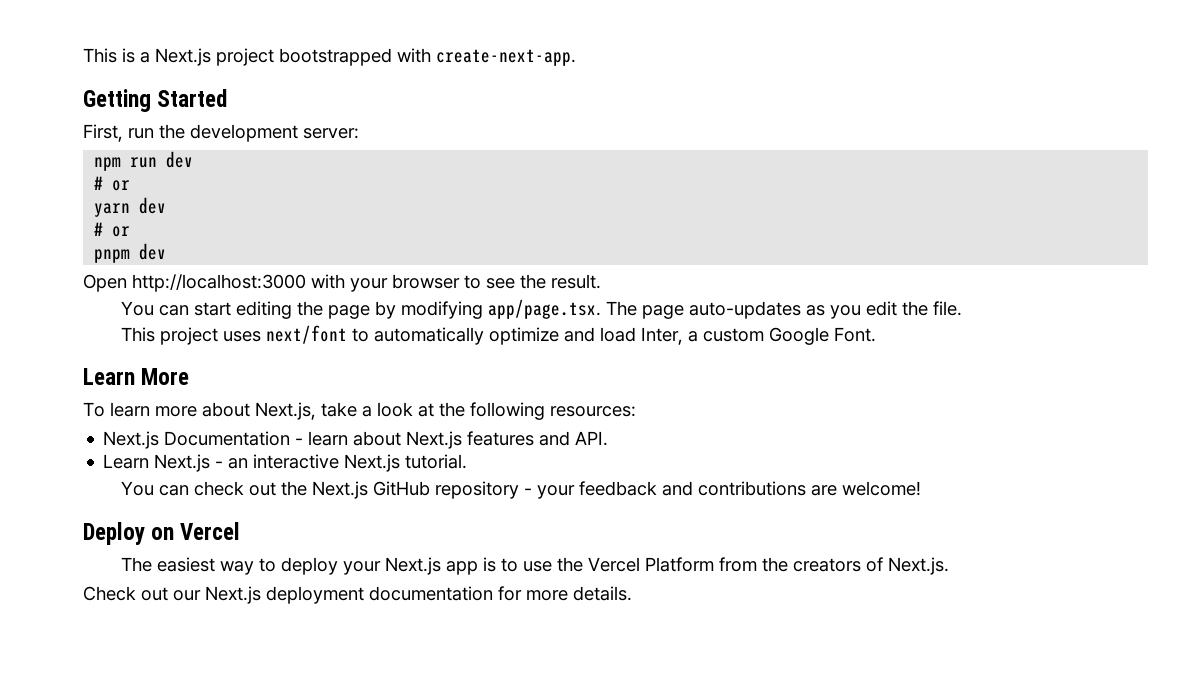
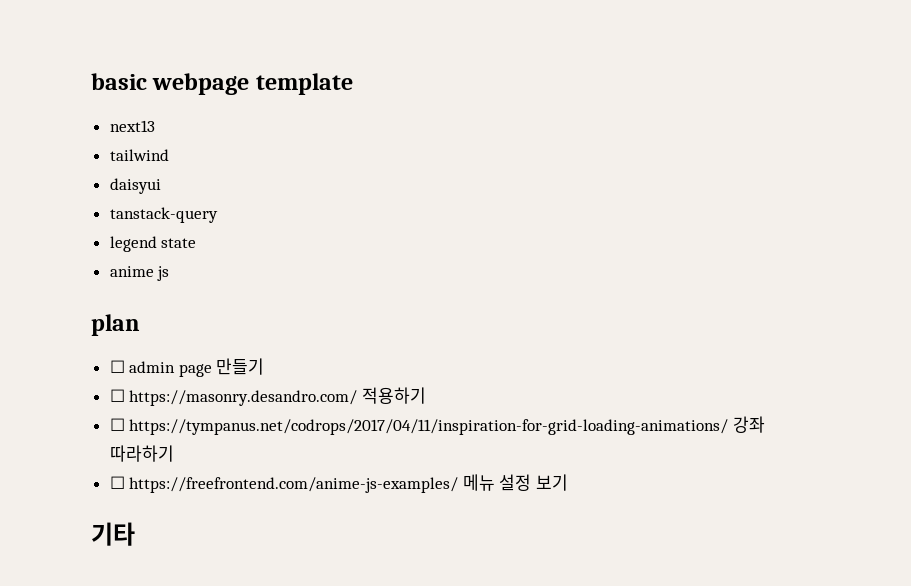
[83,48,576,66] [83,89,228,112] [83,124,359,142] [94,151,194,171] [94,176,131,191] [94,197,167,217] [94,222,131,237] [94,243,167,263] [83,274,601,292] [120,299,962,319] [120,325,876,345] [83,368,190,385] [83,402,636,420] [103,431,609,449] [103,454,468,472] [120,481,921,499] [83,522,241,545] [120,557,949,575] [83,586,632,604] This is a Next.js project bootstrapped with create-next-app. // Getting Started // First, run the development server: // npm run dev // # or // yarn dev // # or // pnpm dev // Open http://localhost:3000 with your browser to see the result. // You can start editing the page by modifying app/page.tsx. The page auto-updates as you edit the file. // This project uses next/font to automatically optimize and load Inter, a custom Google Font. // Learn More // To learn more about Next.js, take a look at the following resources: // Next.js Documentation - learn about Next.js features and API. // Learn Next.js - an interactive Next.js tutorial. // You can check out the Next.js GitHub repository - your feedback and contributions are welcome! // Deploy on Vercel // The easiest way to deploy your Next.js app is to use the Vercel Platform from the creators of Next.js. // Check out our Next.js deployment documentation for more details. -> [91,73,353,95] [109,120,155,132] [109,149,169,161] [109,178,161,194] [109,207,218,223] [109,236,197,252] [109,266,170,281] [91,314,140,336] [109,358,265,377] [109,387,426,406] [109,416,765,435] [109,445,174,462] [109,474,569,493] [91,522,135,546] basic webpage template // next13 // tailwind // daisyui // tanstack-query // legend state // anime js // plan // ☐ admin page 만들기 // ☐ https://masonry.desandro.com/ 적용하기 // ☐ https://tympanus.net/codrops/2017/04/11/inspiration-for-grid-loading-animations/ 강좌 따라하기 // ☐ https://freefrontend.com/anime-js-examples/ 메뉴 설정 보기 // 기타

